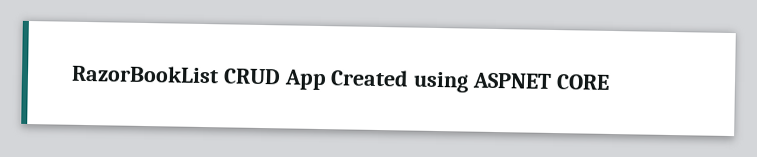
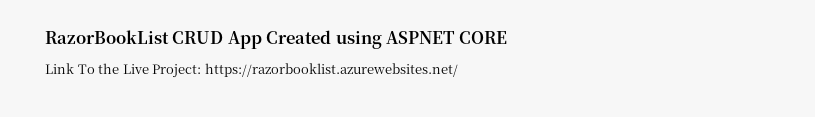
(610, 82) none -> [45,63,458,78] // Link To the Live Project: https://razorbooklist.azurewebsites.net/

